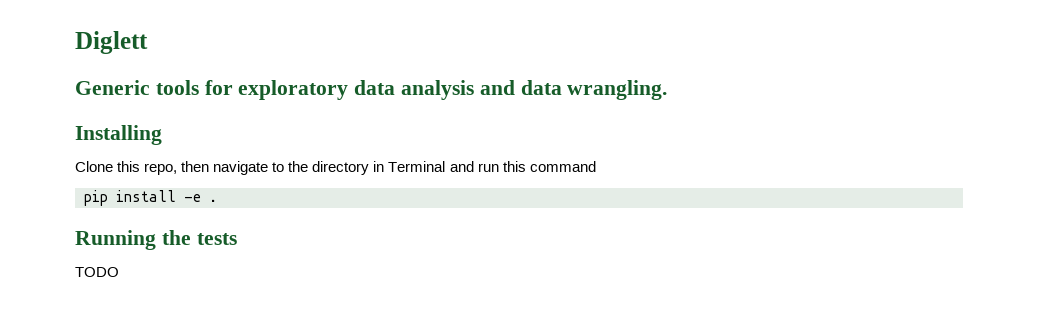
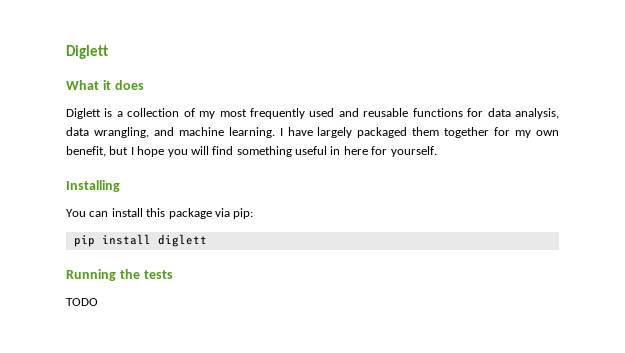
[75,80,668,100] [75,125,162,145] [75,161,596,175] Generic tools for exploratory data analysis and data wrangling. // Installing // Clone this repo, then navigate to the directory in Terminal and run this command -> [66,80,144,90] [66,108,559,119] [66,127,559,138] [66,146,437,157] [66,180,120,192] [66,208,254,219] What it does // Diglett is a collection of my most frequently used and reusable functions for data analysis, data wrangling, and machine learning. I have largely packaged them together for my own benefit, but I hope you will find something useful in here for yourself. // Installing // You can install this package via pip:
[184,194,217,202] -e . -> [157,234,207,247] diglett

